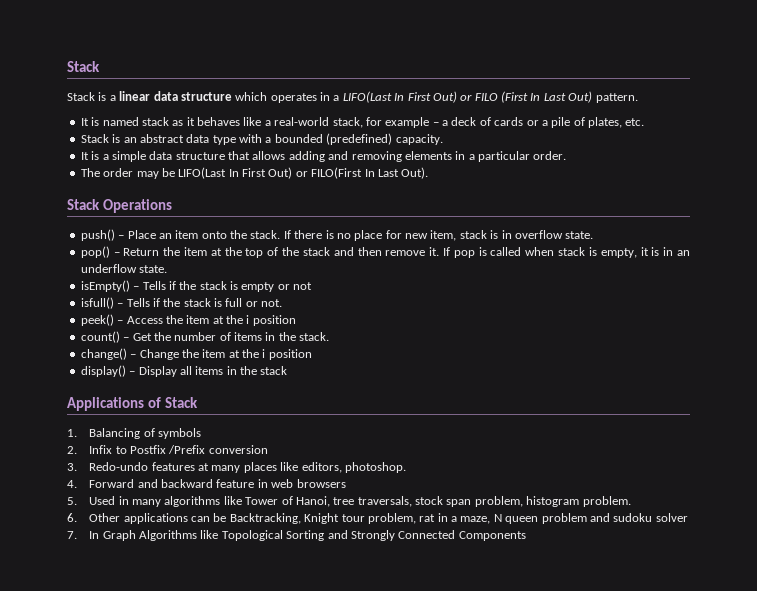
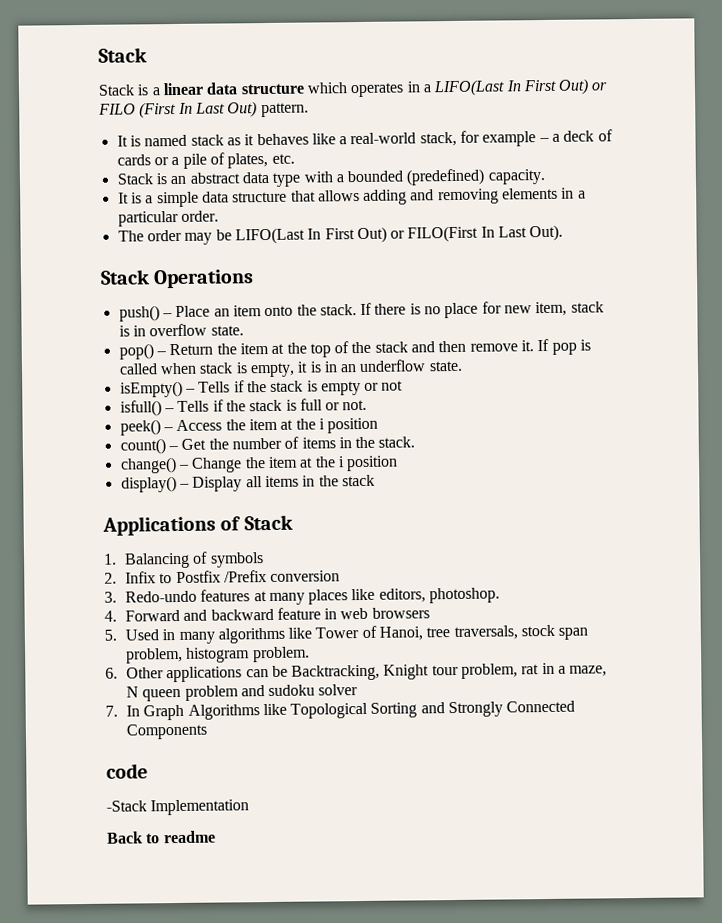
(526, 536) none -> [106,763,148,779] [106,799,250,816] [106,830,216,844] // code // -Stack Implementation // Back to readme

